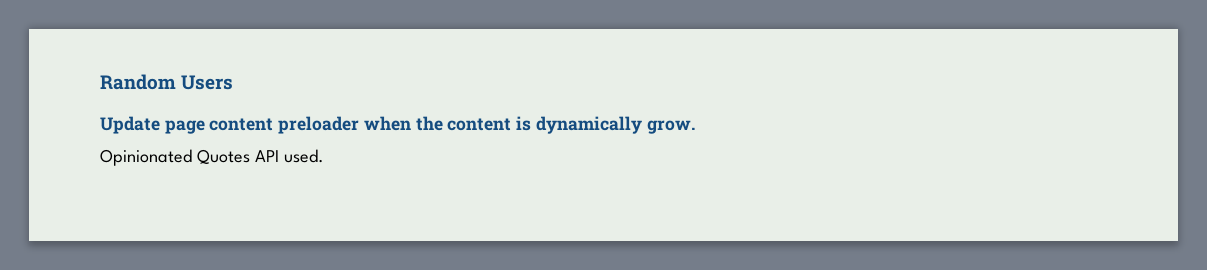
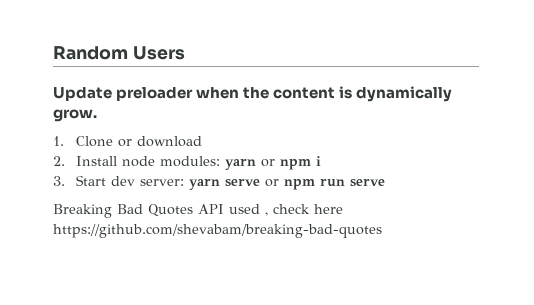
[164,118,274,134] page content -> (112, 94) none
[100,149,324,166] Opinionated Quotes API used. -> [53,136,202,147] [53,156,321,170] [53,175,385,190] [53,204,343,218] [53,224,382,238] 1. Clone or download // 2. Install node modules: yarn or npm i // 3. Start dev server: yarn serve or npm run serve // Breaking Bad Quotes API used , check here https://github.com/shevabam/breaking-bad-quotes

